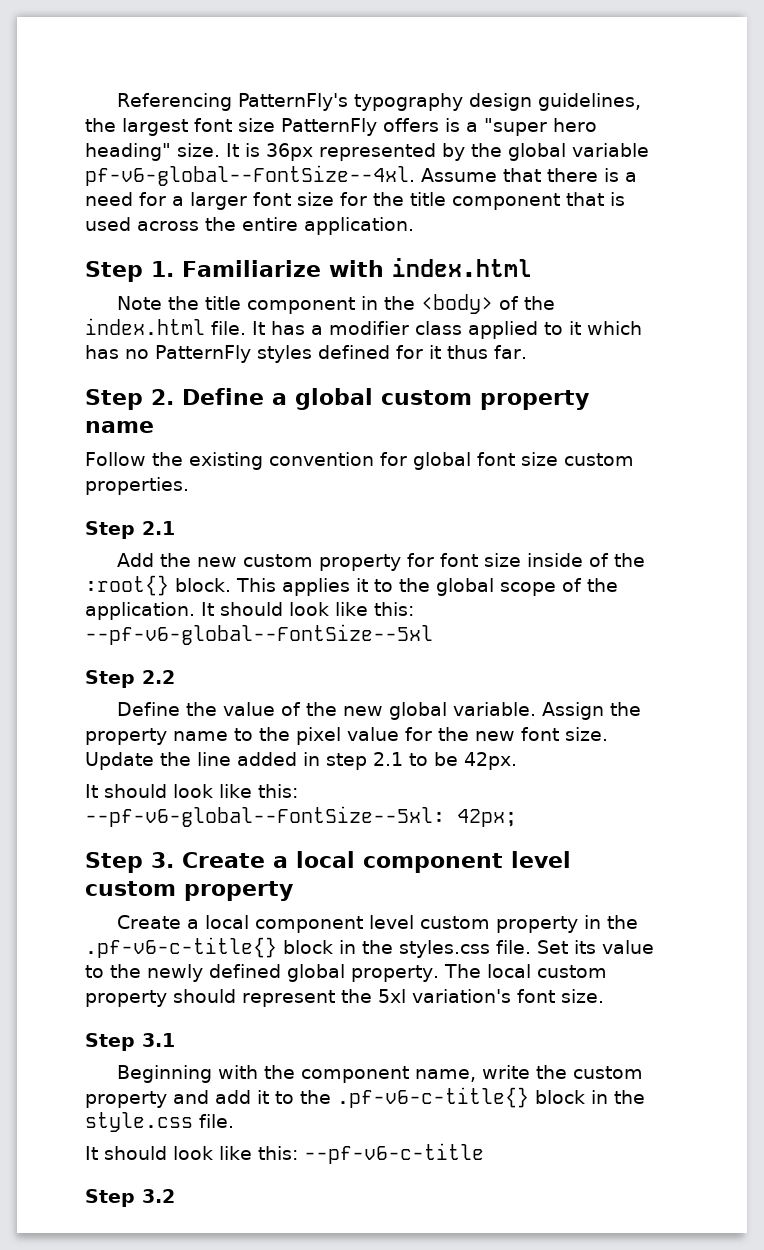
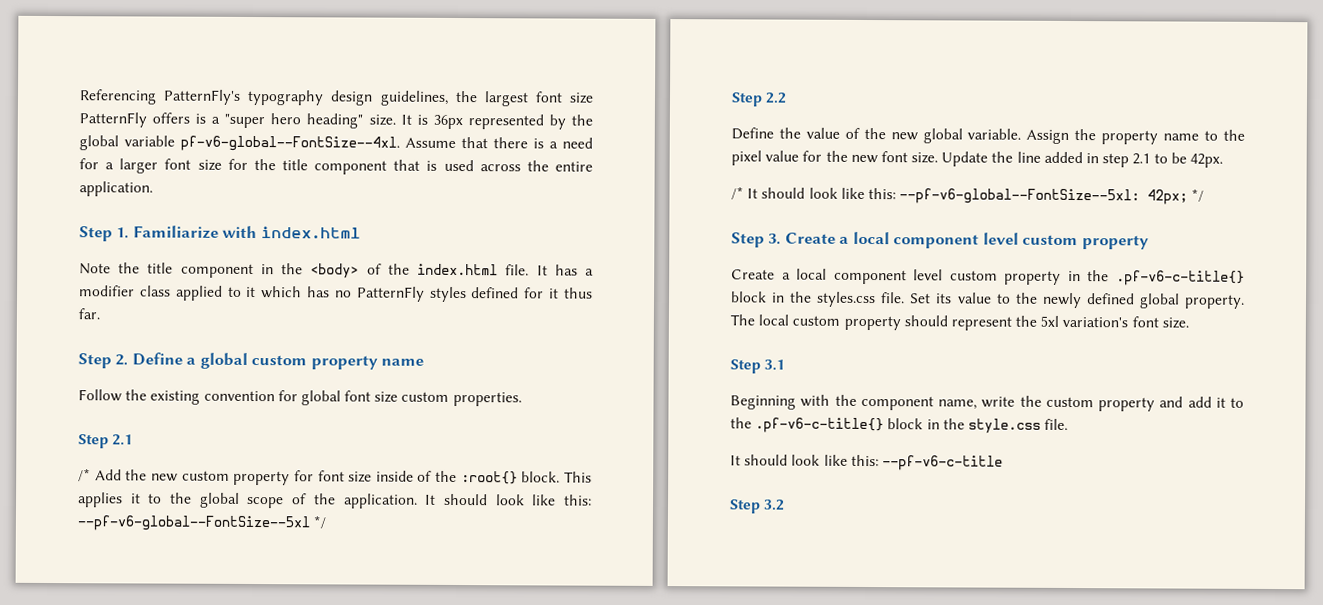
(175, 528) none -> [78,468,91,482] /*
(433, 634) none -> [313,515,327,529] */
(517, 761) none -> [731,186,744,200] /*
(517, 818) none -> [1191,188,1205,202] */

